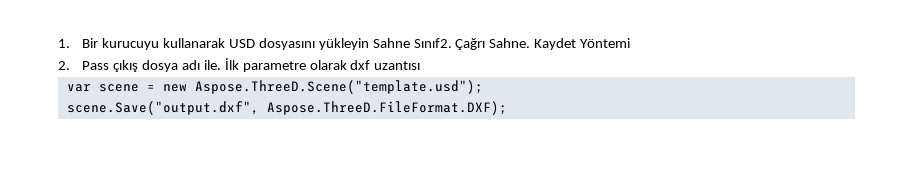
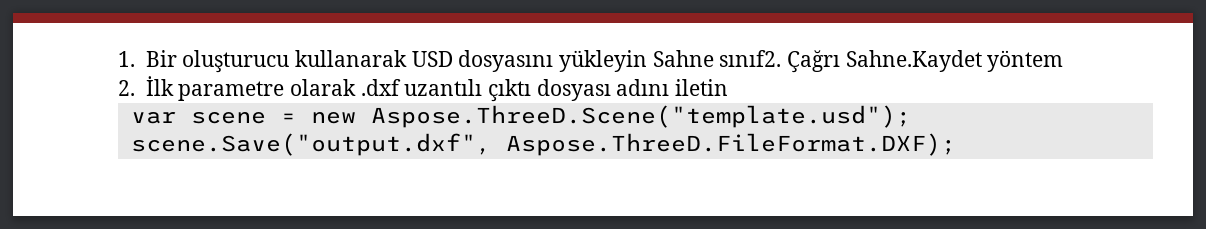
[102,38,160,50] kurucuyu -> [182,50,290,73] oluşturucu
[413,38,631,50] [58,58,421,72] Sınıf2. Çağrı Sahne. Kaydet Yöntemi // 2. Pass çıkış dosya adı ile. İlk parametre olarak dxf uzantısı -> [719,50,1064,73] [118,76,728,102] sınıf2. Çağrı Sahne.Kaydet yöntem // 2. İlk parametre olarak .dxf uzantılı çıktı dosyası adını iletin

